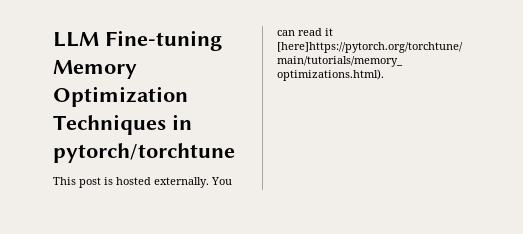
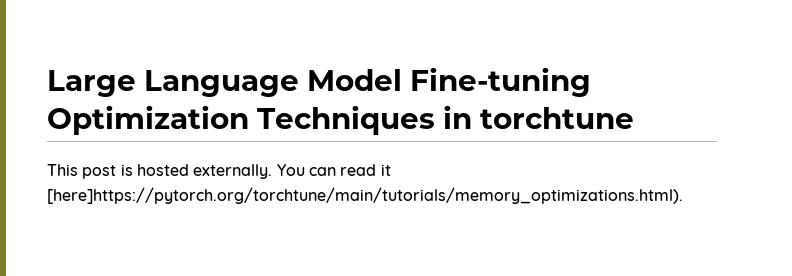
[53,30,222,51] [53,60,137,79] LLM Fine-tuning Memory -> [47,67,591,97] Large Language Model Fine-tuning
[53,143,235,163] pytorch/torchtune -> [480,107,634,129] torchtune

